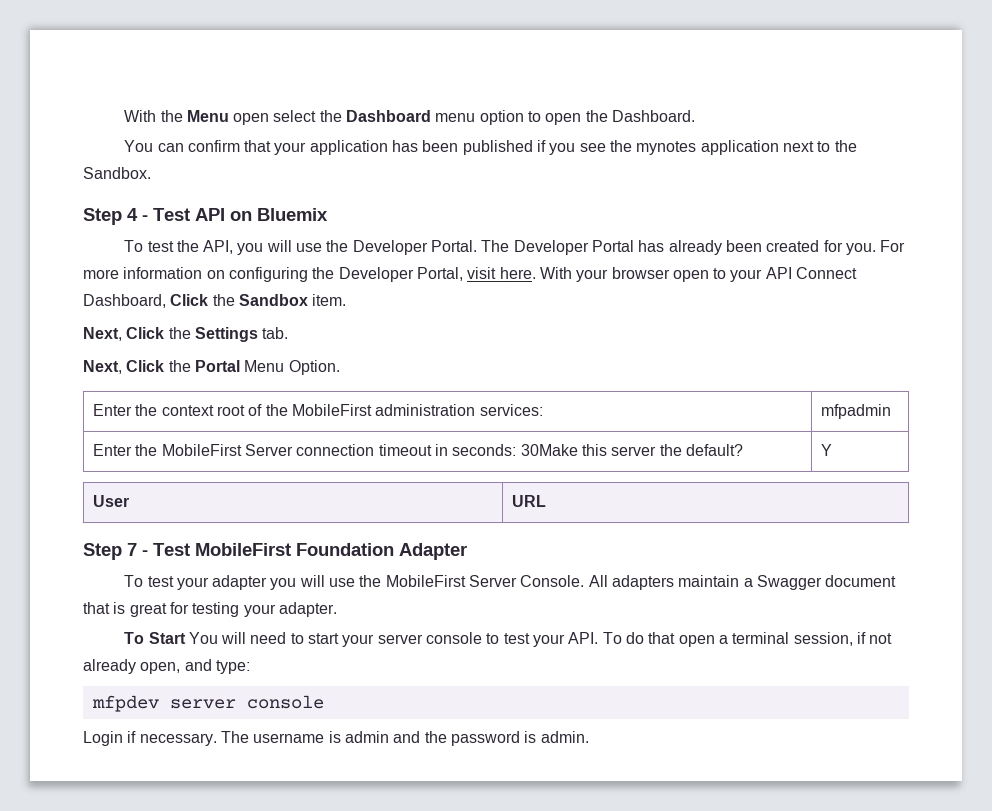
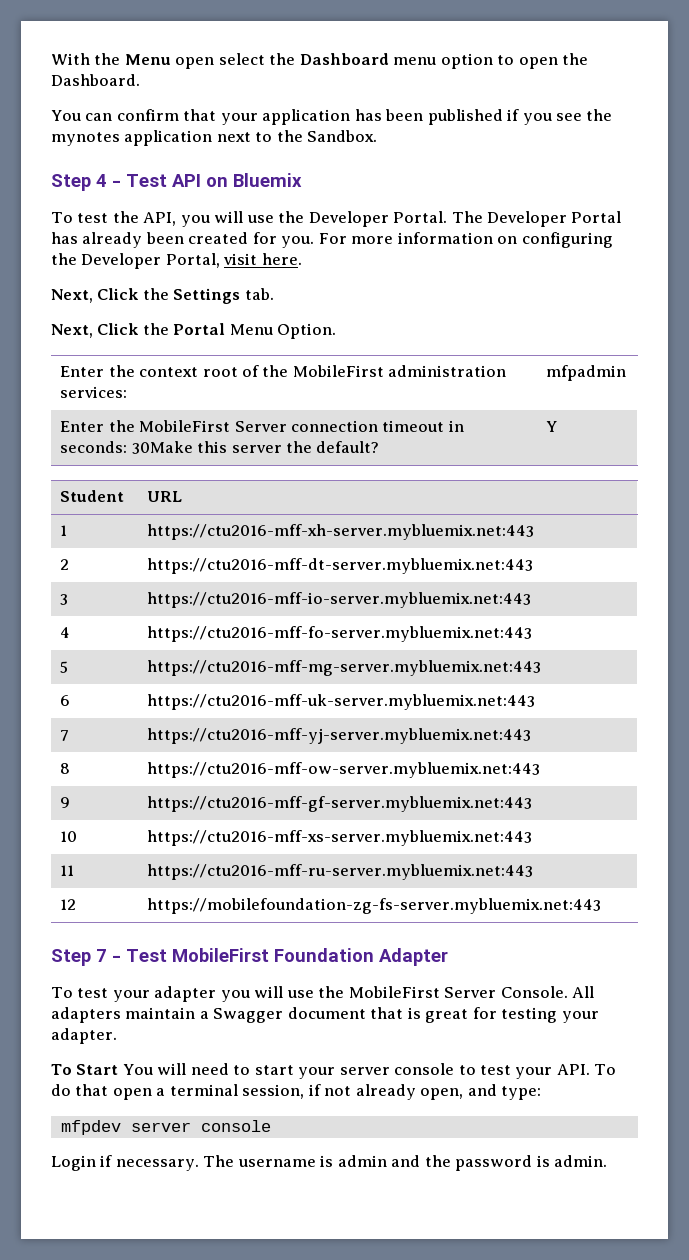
[539,267,858,282] [83,294,347,308] With your browser open to your API Connect Dashboard, Click the Sandbox item. -> (302, 259) none
[93,495,130,507] User -> [60,490,125,502] Student
(547, 501) none -> [60,525,68,536] [147,524,535,540] [60,559,70,570] [147,558,534,574] [60,594,69,605] [147,592,532,608] [60,627,71,638] [147,626,533,642] [60,661,69,673] [147,660,542,676] [60,695,71,706] [147,694,536,710] [60,730,70,741] [147,728,532,744] [60,763,71,774] [147,762,541,778] [60,797,71,808] [147,796,533,812] [60,831,78,842] [147,830,533,846] [60,865,75,876] [147,864,534,880] [60,899,77,910] [147,898,602,914] // 1 | https://ctu2016-mff-xh-server.mybluemix.net:443 // 2 | https://ctu2016-mff-dt-server.mybluemix.net:443 // 3 | https://ctu2016-mff-io-server.mybluemix.net:443 // 4 | https://ctu2016-mff-fo-server.mybluemix.net:443 // 5 | https://ctu2016-mff-mg-server.mybluemix.net:443 // 6 | https://ctu2016-mff-uk-server.mybluemix.net:443 // 7 | https://ctu2016-mff-yj-server.mybluemix.net:443 // 8 | https://ctu2016-mff-ow-server.mybluemix.net:443 // 9 | https://ctu2016-mff-gf-server.mybluemix.net:443 // 10 | https://ctu2016-mff-xs-server.mybluemix.net:443 // 11 | https://ctu2016-mff-ru-server.mybluemix.net:443 // 12 | https://mobilefoundation-zg-fs-server.mybluemix.net:443

